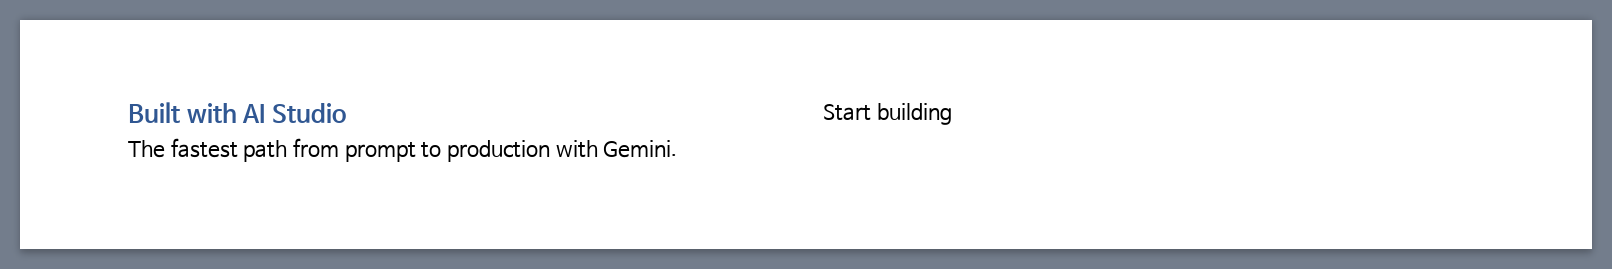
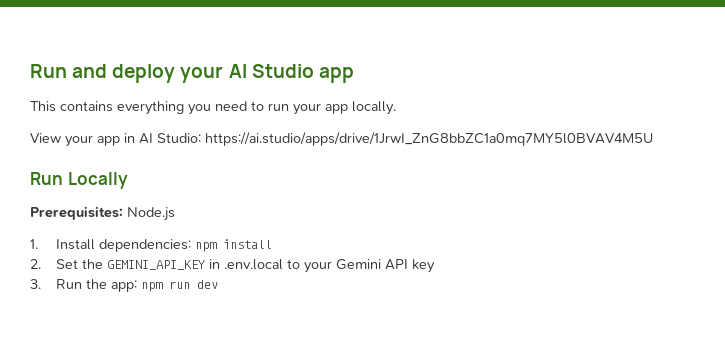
[128,102,346,123] [128,138,678,162] [823,103,952,125] Built with AI Studio // The fastest path from prompt to production with Gemini. // Start building -> [30,64,354,83] [30,101,396,115] [30,132,653,147] [30,172,128,189] [30,206,175,221] [30,239,273,252] [30,259,436,273] [30,279,219,292] Run and deploy your AI Studio app // This contains everything you need to run your app locally. // View your app in AI Studio: https://ai.studio/apps/drive/1JrwI_ZnG8bbZC1a0mq7MY5l0BVAV4M5U // Run Locally // Prerequisites: Node.js // 1. Install dependencies: npm install // 2. Set the GEMINI_API_KEY in .env.local to your Gemini API key // 3. Run the app: npm run dev

